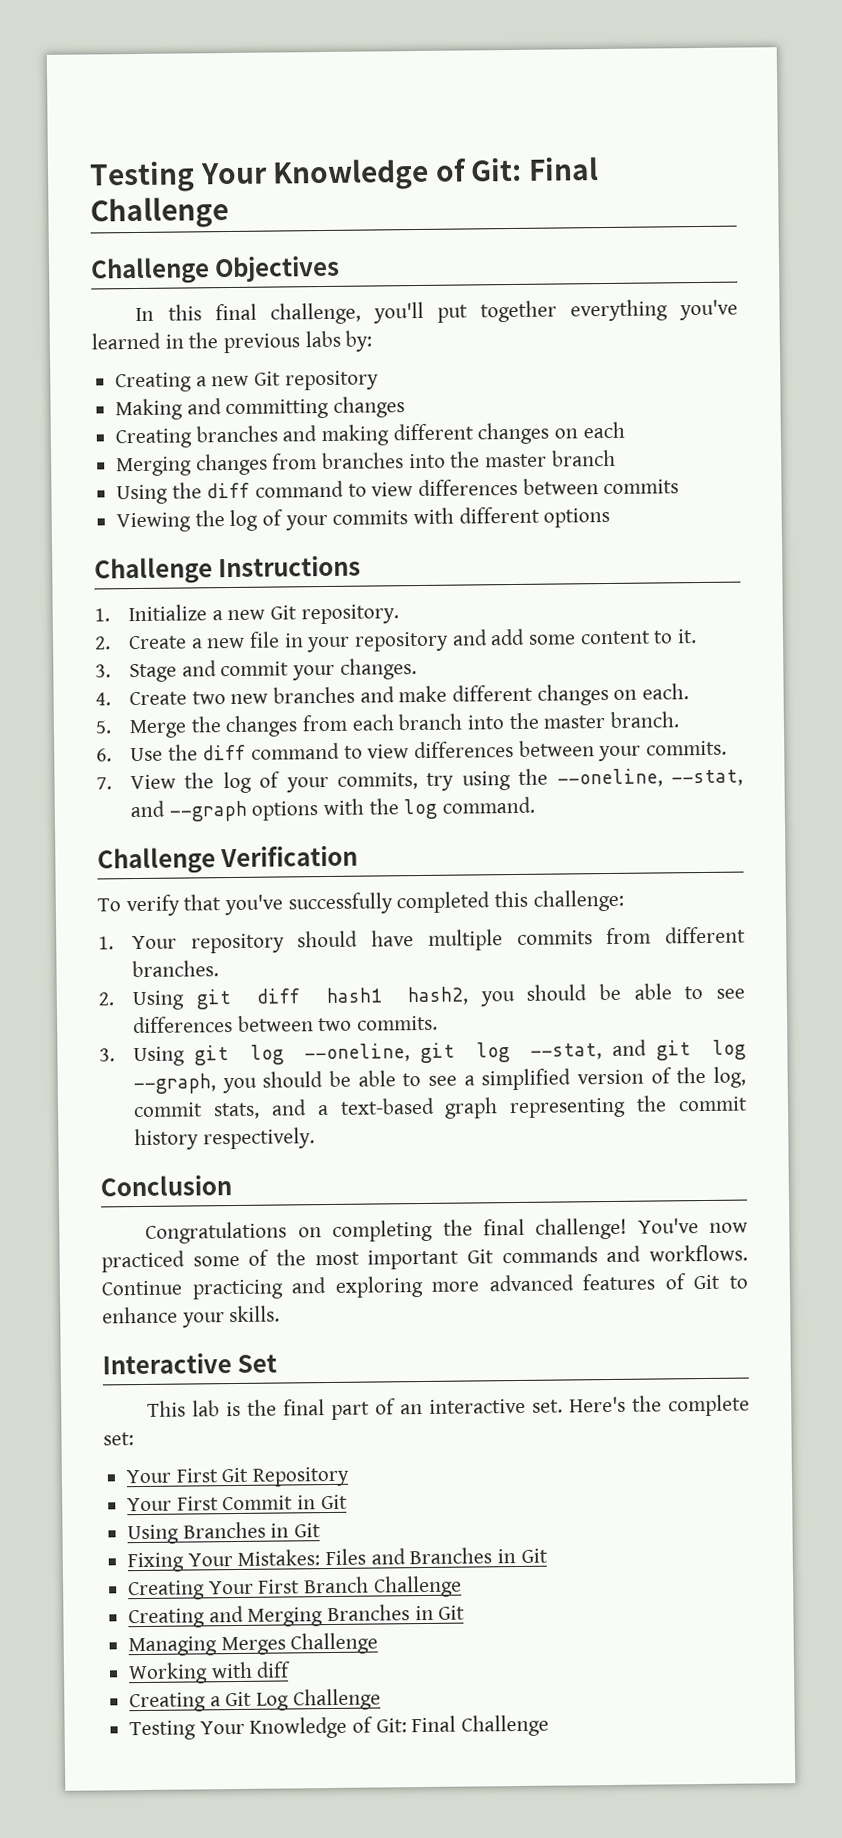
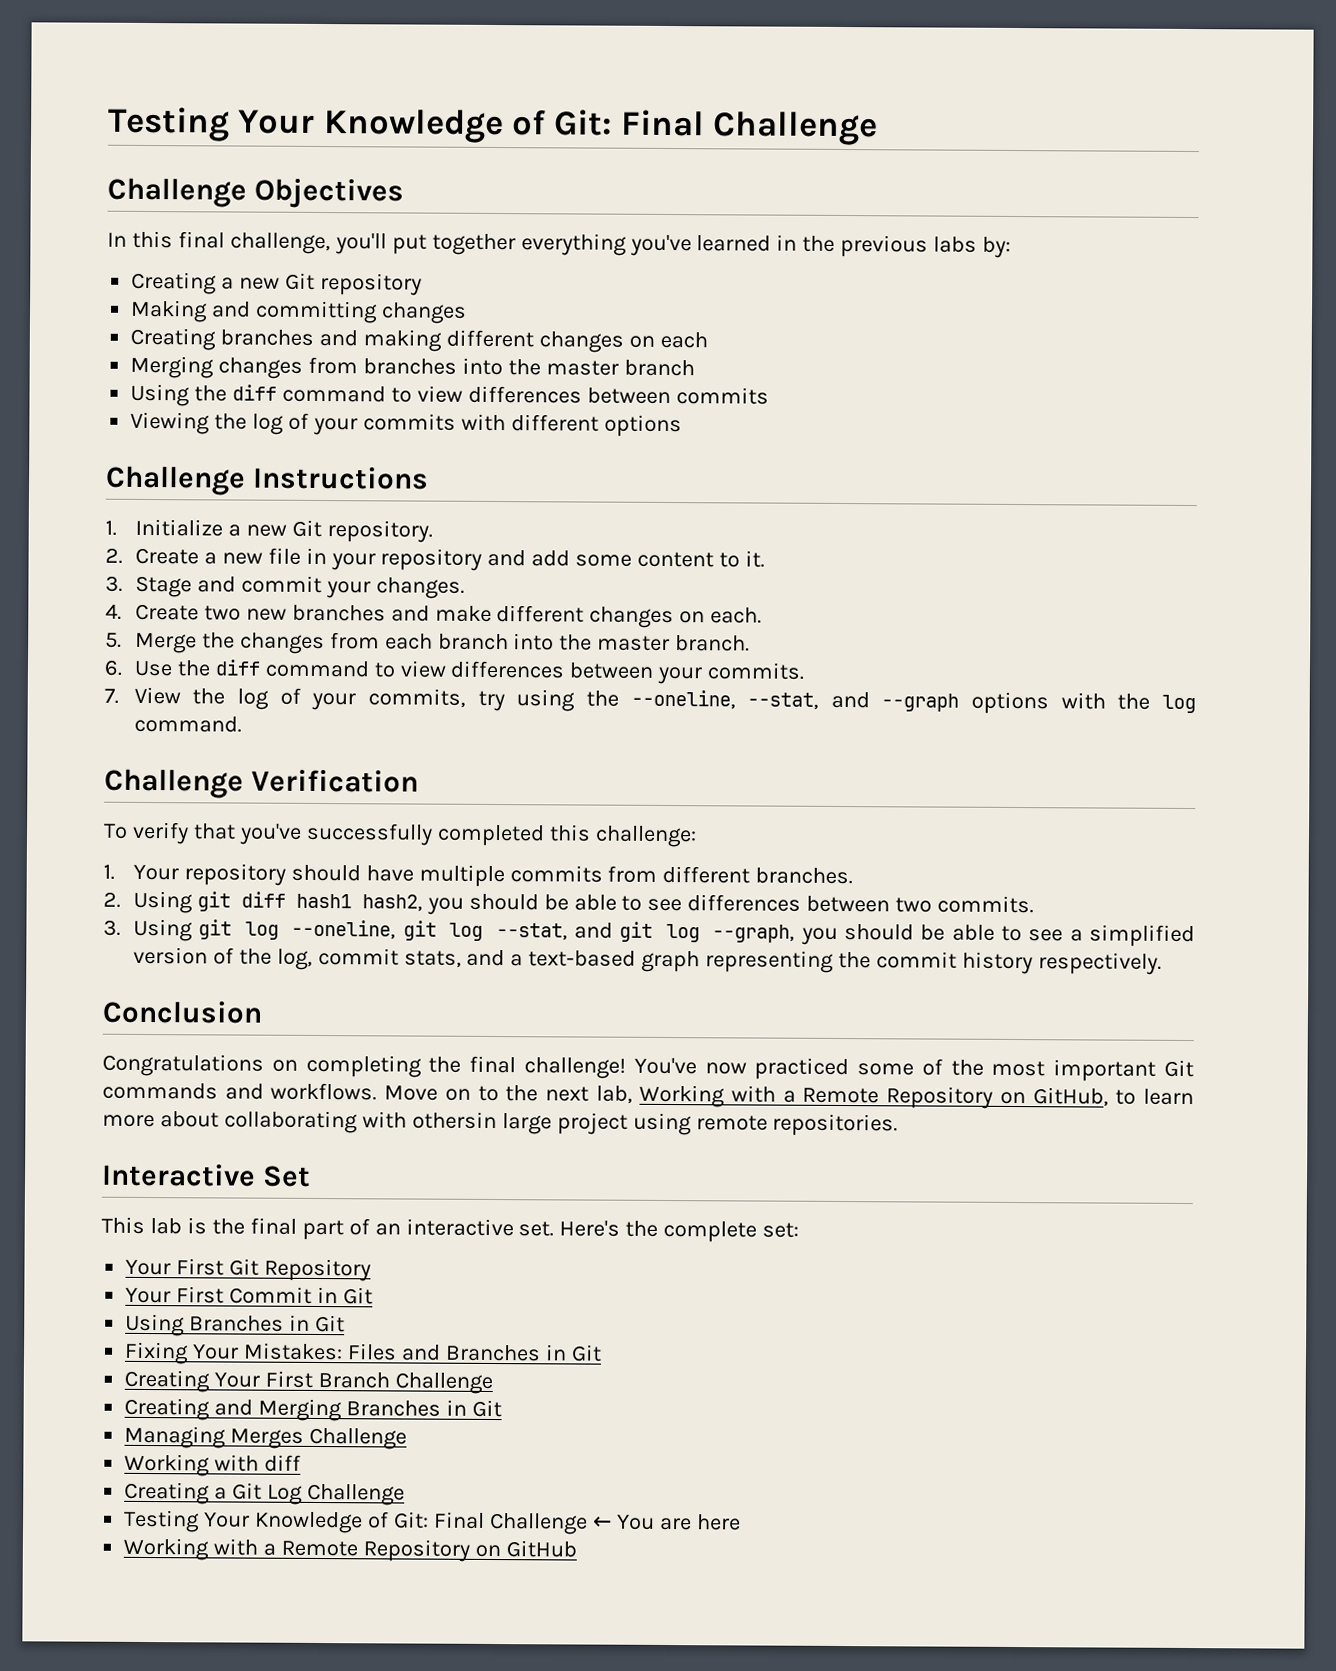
[101,1273,748,1300] [102,1305,281,1328] Continue practicing and exploring more advanced features of Git to enhance your skills. -> [384,1084,1195,1109] [102,1110,899,1137] Move on to the next lab, Working with a Remote Repository on GitHub, to learn more about collaborating with othersin large project using remote repositories.
(550, 1725) none -> [592,1514,741,1531] [123,1537,577,1562] ← You are here // Working with a Remote Repository on GitHub

